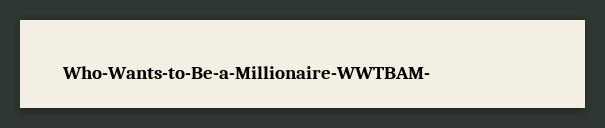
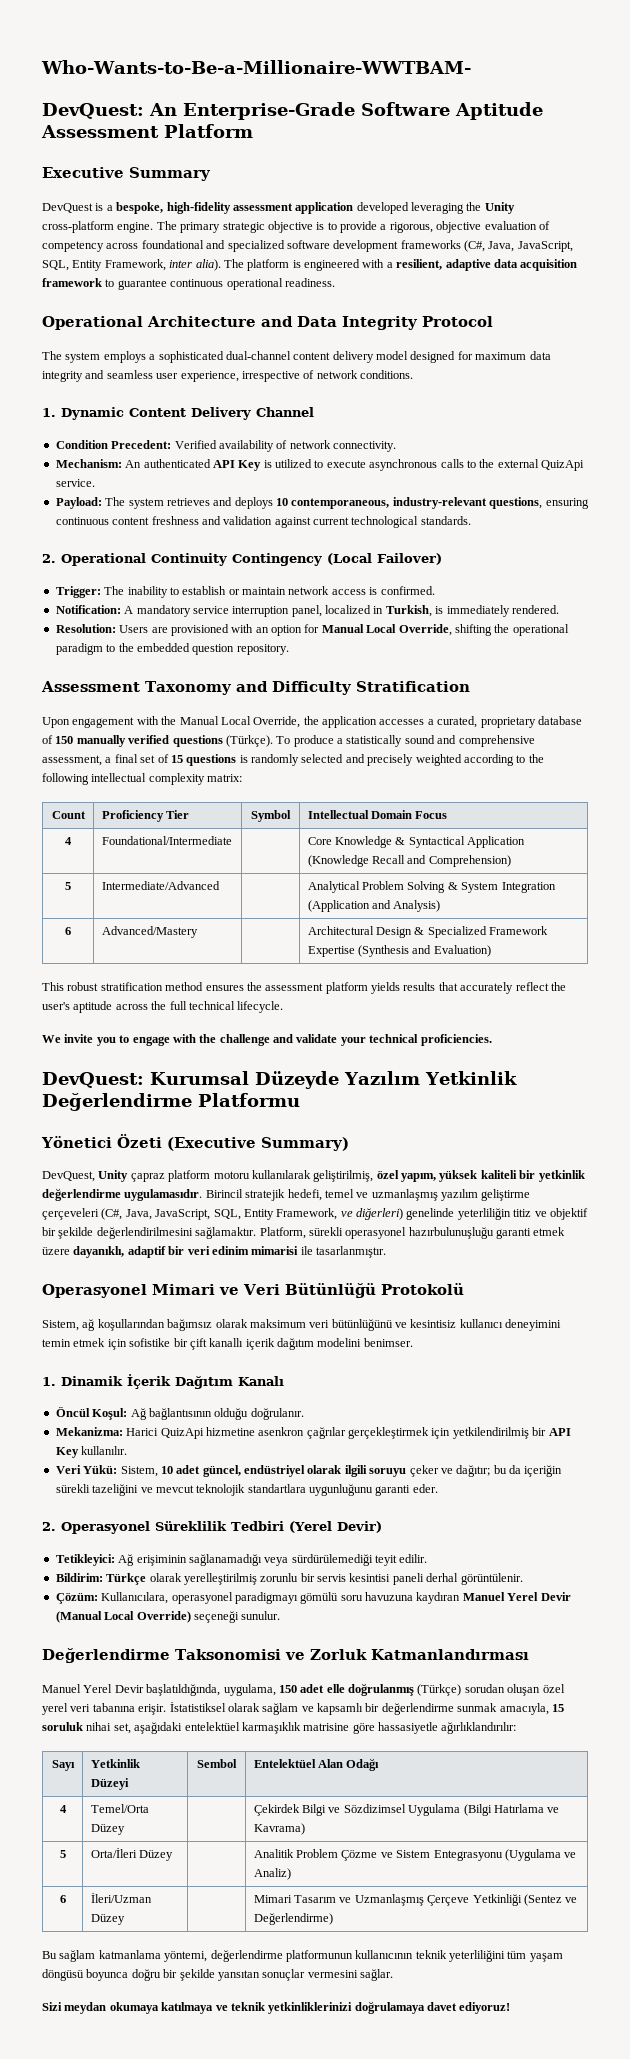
(430, 72) none -> [42,102,543,120] [41,124,253,138] [42,167,211,181] [42,202,515,214] [42,221,550,233] [42,240,573,252] [42,259,578,271] [42,278,335,290] [42,316,493,330] [42,351,551,363] [42,370,413,382] [42,407,314,420] [55,440,396,452] [55,459,584,471] [55,479,95,487] [55,497,589,509] [55,516,471,528] [42,553,442,566] [55,586,435,598] [55,605,559,617] [55,624,569,636] [55,643,289,655] [41,681,470,695] [42,716,582,728] [42,735,535,747] [42,754,544,766] [42,773,243,785] [51,811,86,819] [101,810,190,822] [251,810,291,822] [307,810,448,819] [65,837,72,845] [101,836,232,845] [307,836,526,848] [307,855,511,867] [65,882,71,890] [101,881,220,890] [307,881,556,893] [307,900,441,912] [65,927,71,935] [101,926,198,938] [307,926,549,938] [307,945,491,957] [42,982,566,994] [42,1001,284,1013] [42,1034,492,1046] [42,1071,517,1089] [42,1093,300,1111] [41,1134,349,1151] [42,1170,585,1182] [42,1188,531,1201] [42,1208,588,1220] [42,1227,566,1239] [42,1246,386,1258] [42,1283,464,1298] [42,1319,562,1331] [42,1338,413,1350] [42,1374,284,1389] [55,1407,304,1420] [55,1427,571,1439] [55,1446,128,1458] [55,1465,563,1477] [55,1484,438,1496] [42,1521,382,1534] [55,1554,428,1566] [55,1573,523,1585] [55,1592,571,1604] [55,1611,281,1623] [42,1648,529,1663] [42,1683,565,1696] [42,1702,564,1715] [42,1722,517,1734] [51,1760,75,1771] [90,1759,140,1768] [90,1778,129,1790] [197,1759,237,1768] [253,1758,380,1771] [59,1805,67,1813] [90,1804,149,1813] [90,1824,125,1835] [253,1804,560,1816] [253,1823,305,1835] [59,1850,66,1858] [90,1848,174,1861] [253,1849,577,1861] [253,1868,291,1880] [59,1895,66,1903] [90,1893,152,1903] [90,1914,125,1925] [253,1894,578,1906] [253,1913,333,1925] [42,1950,563,1962] [42,1969,393,1981] [42,2001,511,2014] // DevQuest: An Enterprise-Grade Software Aptitude Assessment Platform // Executive Summary // DevQuest is a bespoke, high-fidelity assessment application developed leveraging the Unity cross-platform engine. The primary strategic objective is to provide a rigorous, objective evaluation of competency across foundational and specialized software development frameworks (C#, Java, JavaScript, SQL, Entity Framework, inter alia). The platform is engineered with a resilient, adaptive data acquisition framework to guarantee continuous operational readiness. // Operational Architecture and Data Integrity Protocol // The system employs a sophisticated dual-channel content delivery model designed for maximum data integrity and seamless user experience, irrespective of network conditions. // 1. Dynamic Content Delivery Channel // Condition Precedent: Verified availability of network connectivity. // Mechanism: An authenticated API Key is utilized to execute asynchronous calls to the external QuizApi service. // Payload: The system retrieves and deploys 10 contemporaneous, industry-relevant questions, ensuring continuous content freshness and validation against current technological standards. // 2. Operational Continuity Contingency (Local Failover) // Trigger: The inability to establish or maintain network access is confirmed. // Notification: A mandatory service interruption panel, localized in Turkish, is immediately rendered. // Resolution: Users are provisioned with an option for Manual Local Override, shifting the operational paradigm to the embedded question repository. // Assessment Taxonomy and Difficulty Stratification // Upon engagement with the Manual Local Override, the application accesses a curated, proprietary database of 150 manually verified questions (Türkçe). To produce a statistically sound and comprehensive assessment, a final set of 15 questions is randomly selected and precisely weighted according to the following intellectual complexity matrix: // Count | Proficiency Tier | Symbol | Intellectual Domain Focus // 4 | Foundational/Intermediate | | Core Knowledge & Syntactical Application (Knowledge Recall and Comprehension) // 5 | Intermediate/Advanced | | Analytical Problem Solving & System Integration (Application and Analysis) // 6 | Advanced/Mastery | | Architectural Design & Specialized Framework Expertise (Synthesis and Evaluation) // This robust stratification method ensures the assessment platform yields results that accurately reflect the user's aptitude across the full technical lifecycle. // We invite you to engage with the challenge and validate your technical proficiencies. // DevQuest: Kurumsal Düzeyde Yazılım Yetkinlik Değerlendirme Platformu // Yönetici Özeti (Executive Summary) // DevQuest, Unity çapraz platform motoru kullanılarak geliştirilmiş, özel yapım, yüksek kaliteli bir yetkinlik değerlendirme uygulamasıdır. Birincil stratejik hedefi, temel ve uzmanlaşmış yazılım geliştirme çerçeveleri (C#, Java, JavaScript, SQL, Entity Framework, ve diğerleri) genelinde yeterliliğin titiz ve objektif bir şekilde değerlendirilmesini sağlamaktır. Platform, sürekli operasyonel hazırbulunuşluğu garanti etmek üzere dayanıklı, adaptif bir veri edinim mimarisi ile tasarlanmıştır. // Operasyonel Mimari ve Veri Bütünlüğü Protokolü // Sistem, ağ koşullarından bağımsız olarak maksimum veri bütünlüğünü ve kesintisiz kullanıcı deneyimini temin etmek için sofistike bir çift kanallı içerik dağıtım modelini benimser. // 1. Dinamik İçerik Dağıtım Kanalı // Öncül Koşul: Ağ bağlantısının olduğu doğrulanır. // Mekanizma: Harici QuizApi hizmetine asenkron çağrılar gerçekleştirmek için yetkilendirilmiş bir API Key kullanılır. // Veri Yükü: Sistem, 10 adet güncel, endüstriyel olarak ilgili soruyu çeker ve dağıtır; bu da içeriğin sürekli tazeliğini ve mevcut teknolojik standartlara uygunluğunu garanti eder. // 2. Operasyonel Süreklilik Tedbiri (Yerel Devir) // Tetikleyici: Ağ erişiminin sağlanamadığı veya sürdürülemediği teyit edilir. // Bildirim: Türkçe olarak yerelleştirilmiş zorunlu bir servis kesintisi paneli derhal görüntülenir. // Çözüm: Kullanıcılara, operasyonel paradigmayı gömülü soru havuzuna kaydıran Manuel Yerel Devir (Manual Local Override) seçeneği sunulur. // Değerlendirme Taksonomisi ve Zorluk Katmanlandırması // Manuel Yerel Devir başlatıldığında, uygulama, 150 adet elle doğrulanmış (Türkçe) sorudan oluşan özel yerel veri tabanına erişir. İstatistiksel olarak sağlam ve kapsamlı bir değerlendirme sunmak amacıyla, 15 soruluk nihai set, aşağıdaki entelektüel karmaşıklık matrisine göre hassasiyetle ağırlıklandırılır: // Sayı | Yetkinlik Düzeyi | Sembol | Entelektüel Alan Odağı // 4 | Temel/Orta Düzey | | Çekirdek Bilgi ve Sözdizimsel Uygulama (Bilgi Hatırlama ve Kavrama) // 5 | Orta/İleri Düzey | | Analitik Problem Çözme ve Sistem Entegrasyonu (Uygulama ve Analiz) // 6 | İleri/Uzman Düzey | | Mimari Tasarım ve Uzmanlaşmış Çerçeve Yetkinliği (Sentez ve Değerlendirme) // Bu sağlam katmanlama yöntemi, değerlendirme platformunun kullanıcının teknik yeterliliğini tüm yaşam döngüsü boyunca doğru bir şekilde yansıtan sonuçlar vermesini sağlar. // Sizi meydan okumaya katılmaya ve teknik yetkinliklerinizi doğrulamaya davet ediyoruz!

